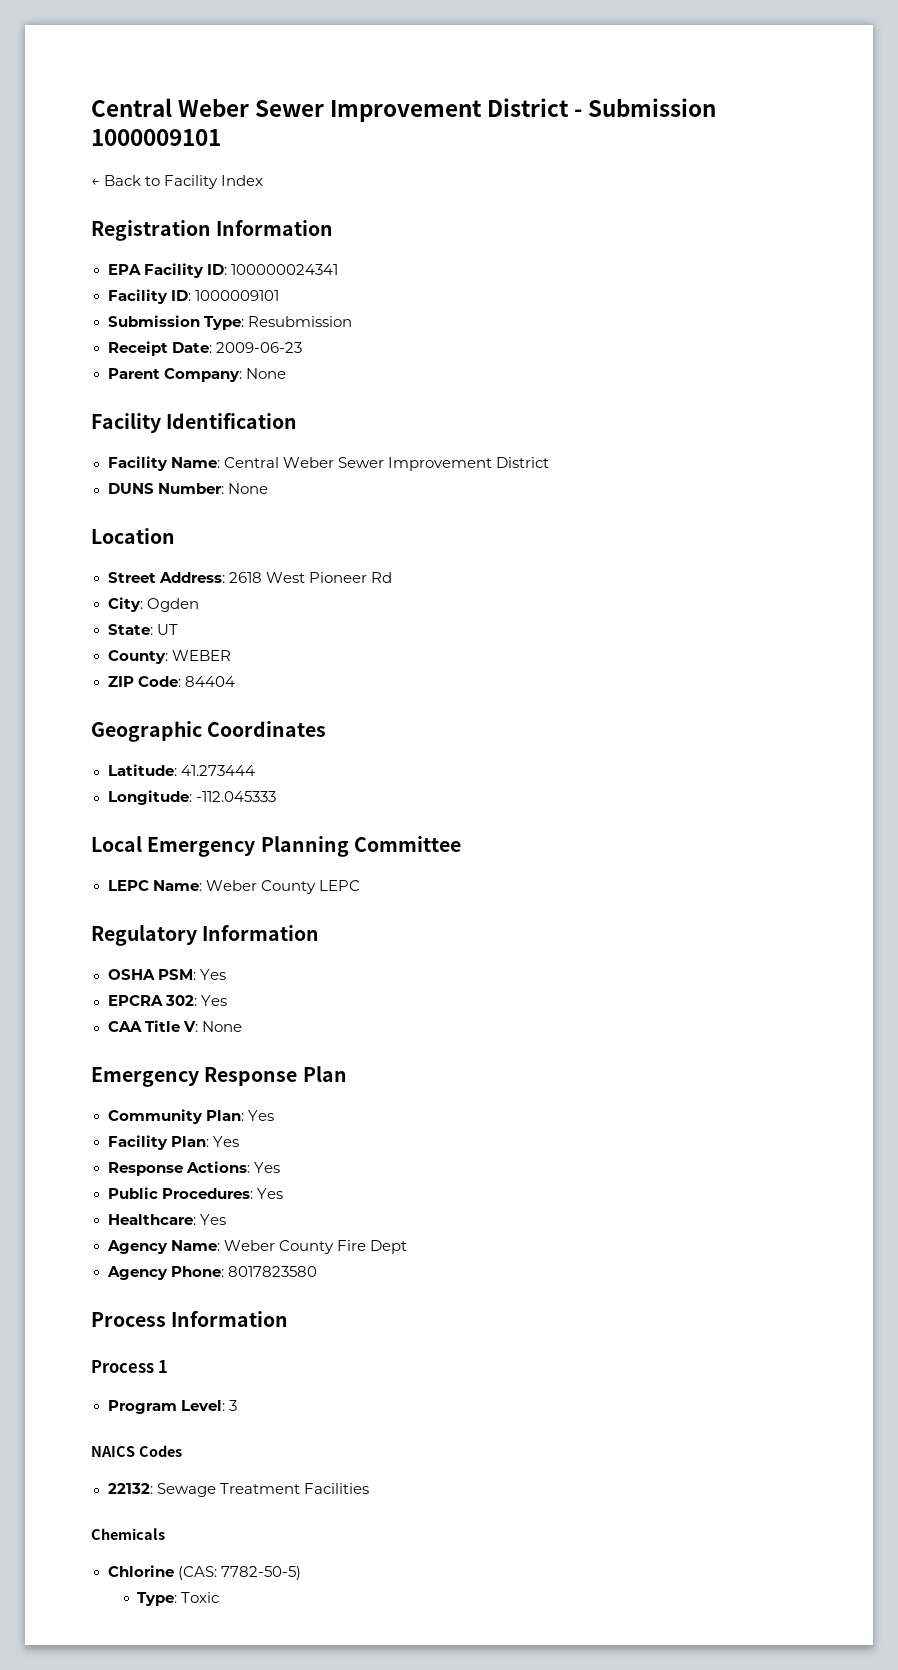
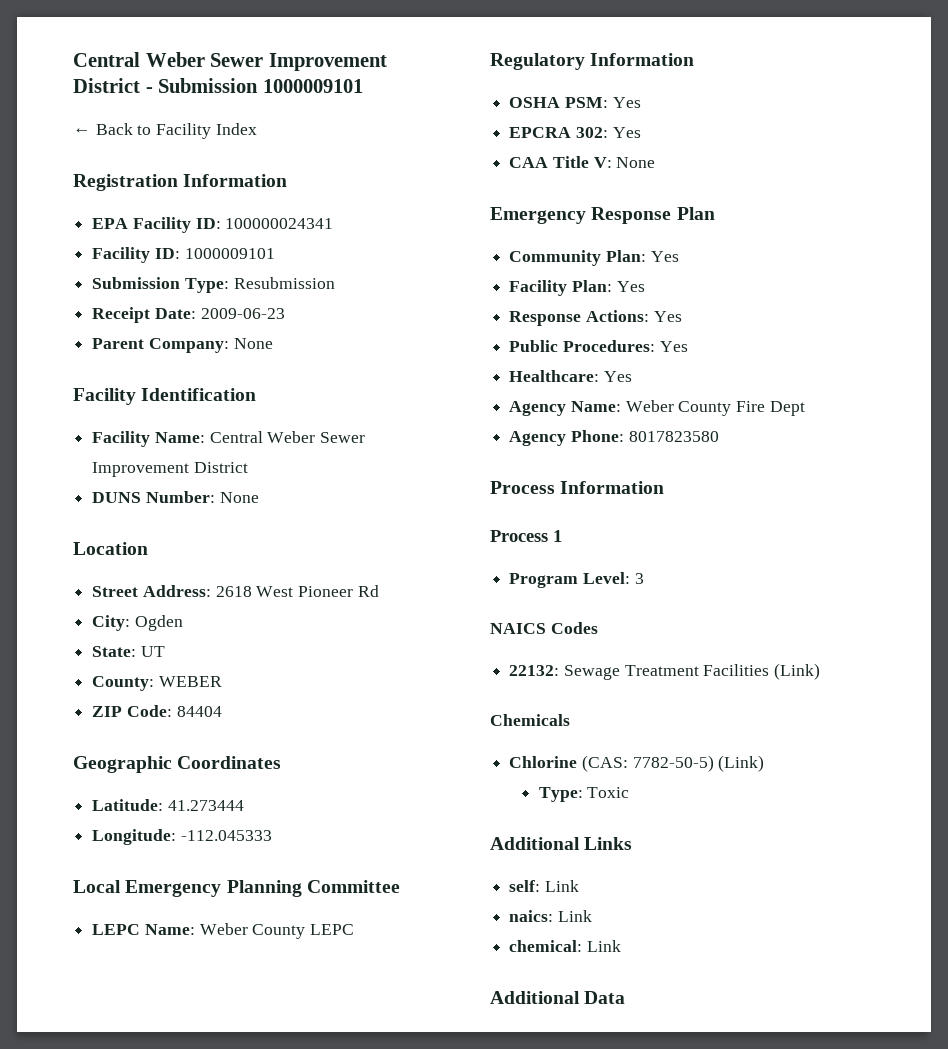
(369, 1488) none -> [774,663,821,680] (Link)
(301, 1573) none -> [718,755,765,772] (Link)
(220, 1597) none -> [490,837,633,850] [509,880,579,892] [509,910,592,922] [509,940,621,952] [490,991,626,1004] // Additional Links // self: Link // naics: Link // chemical: Link // Additional Data

